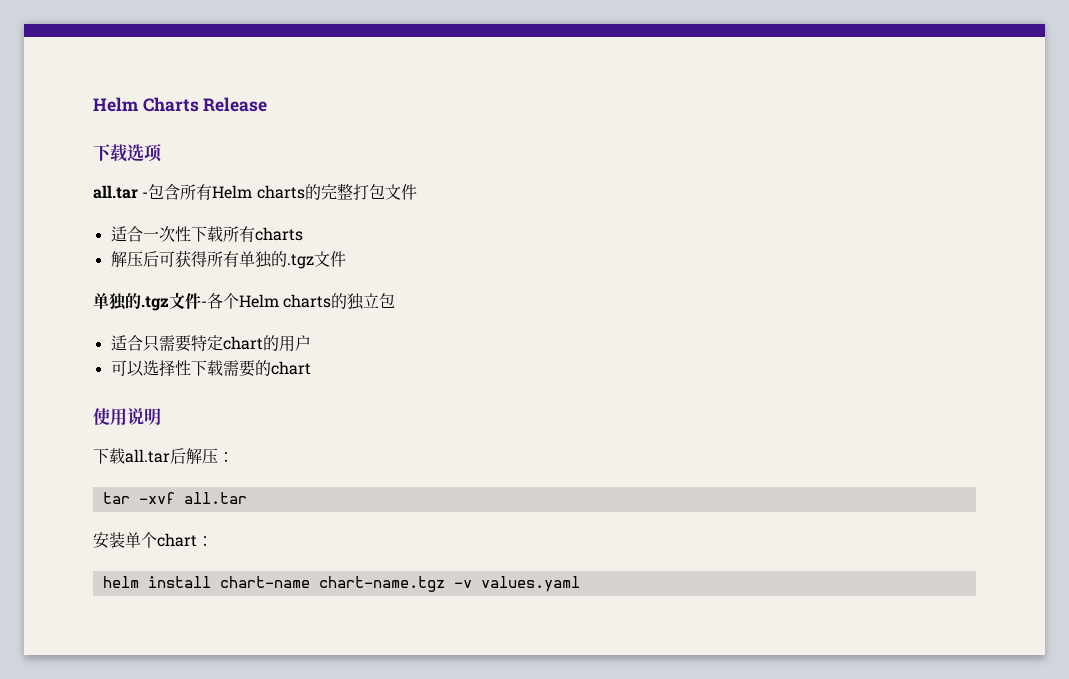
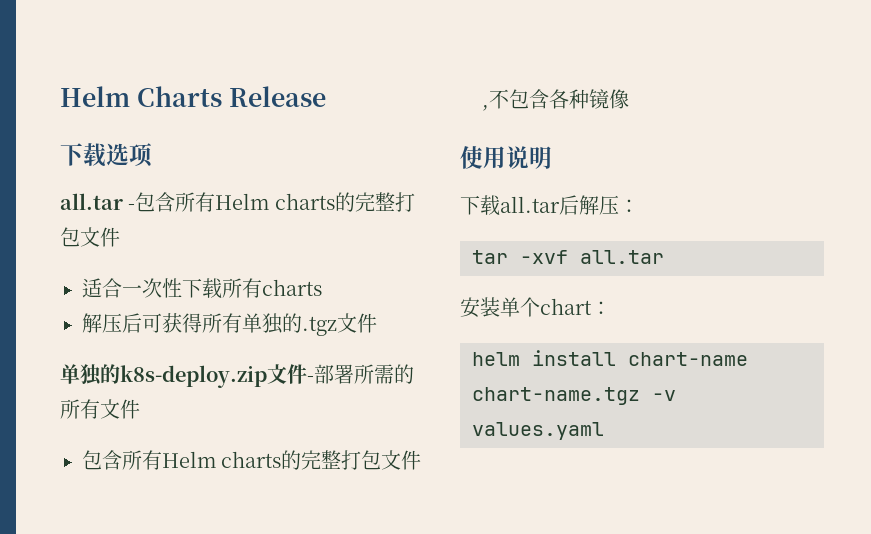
[141,296,169,311] .tgz -> [120,365,267,388] k8s-deploy.zip
[207,293,396,310] [110,335,311,352] [110,360,311,377] 各个Helm charts的独立包 // 适合只需要特定chart的用户 // 可以选择性下载需要的chart -> [314,364,414,384] [60,399,140,419] [82,450,422,470] [482,89,629,111] 部署所需的所有文件 // 包含所有Helm charts的完整打包文件,不包含各种镜像

